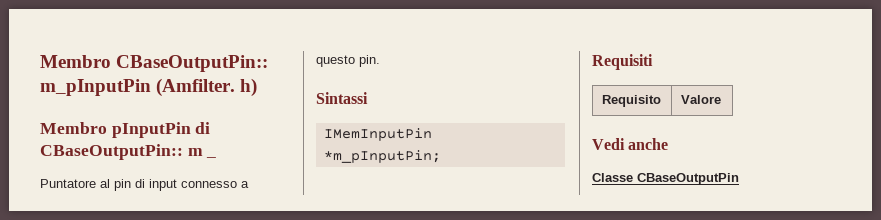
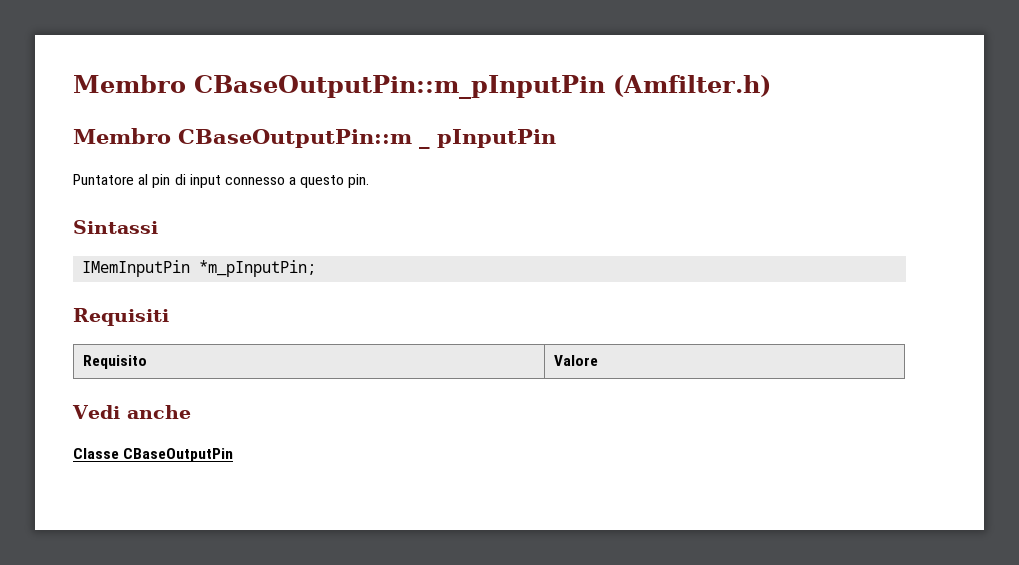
[40,55,269,72] [40,78,258,97] [40,122,107,134] Membro CBaseOutputPin:: m_pInputPin (Amfilter. h) // Membro -> [73,75,771,99] [73,128,430,149] Membro CBaseOutputPin::m_pInputPin (Amfilter.h) // Membro CBaseOutputPin::m _
[195,122,211,134] [40,144,203,160] [206,156,217,158] di CBaseOutputPin:: m _ -> (556, 138) none

